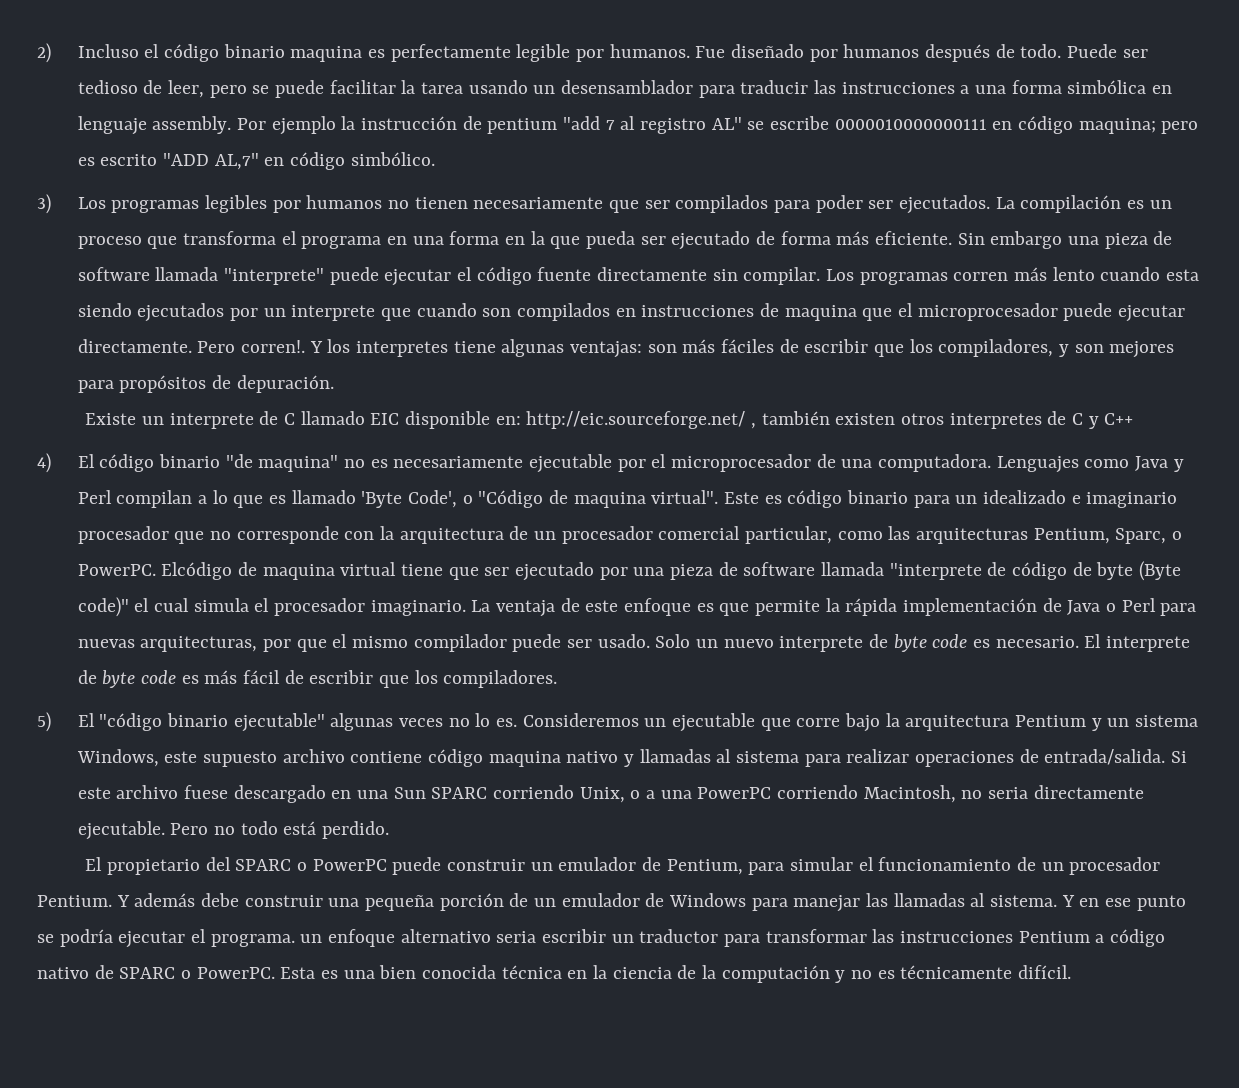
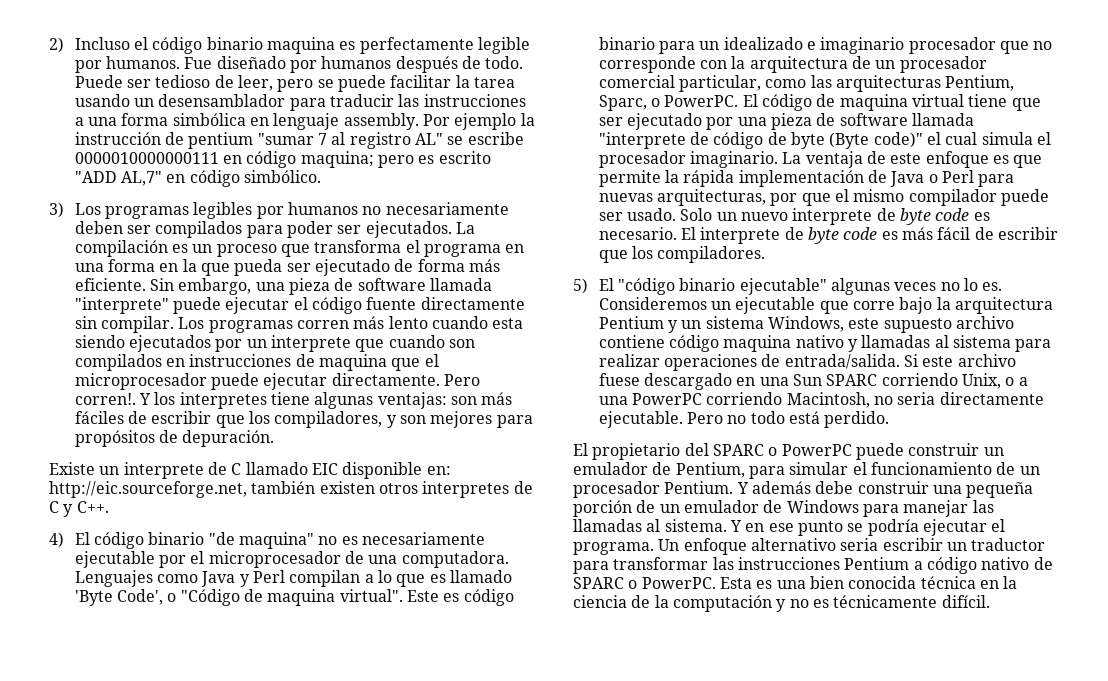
[562,116,600,130] "add -> [257,133,314,145] "sumar
[414,197,639,213] tienen necesariamente que -> [385,202,509,215] [74,221,123,234] necesariamente deben
[990,231,1063,249] embargo -> [178,278,252,295] embargo,
[526,411,756,429] http://eic.sourceforge.net/ , -> [49,481,247,498] http://eic.sourceforge.net,
[1104,413,1134,425] C++ -> [76,501,109,513] C++.
[161,562,233,580] Elcódigo -> [742,94,812,111] El código
[300,934,323,943] un -> [658,539,680,551] Un

